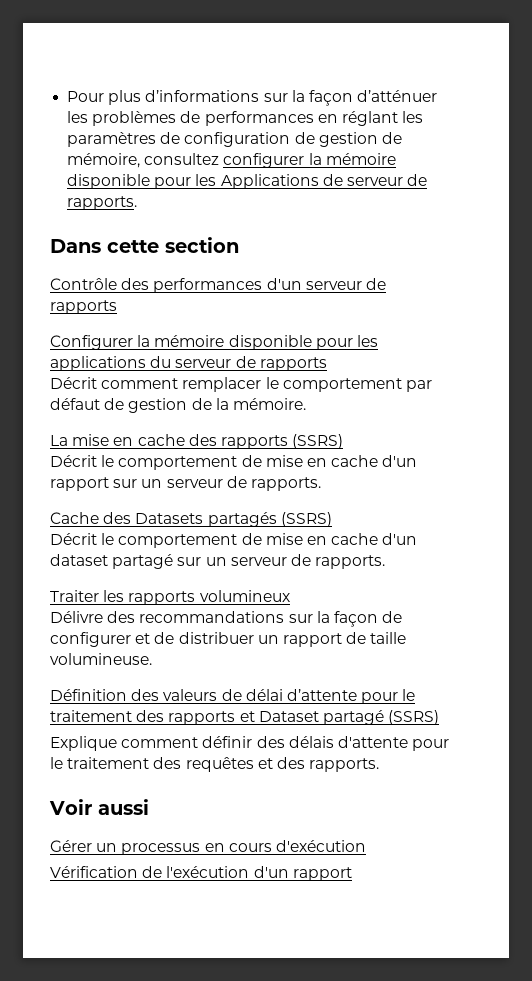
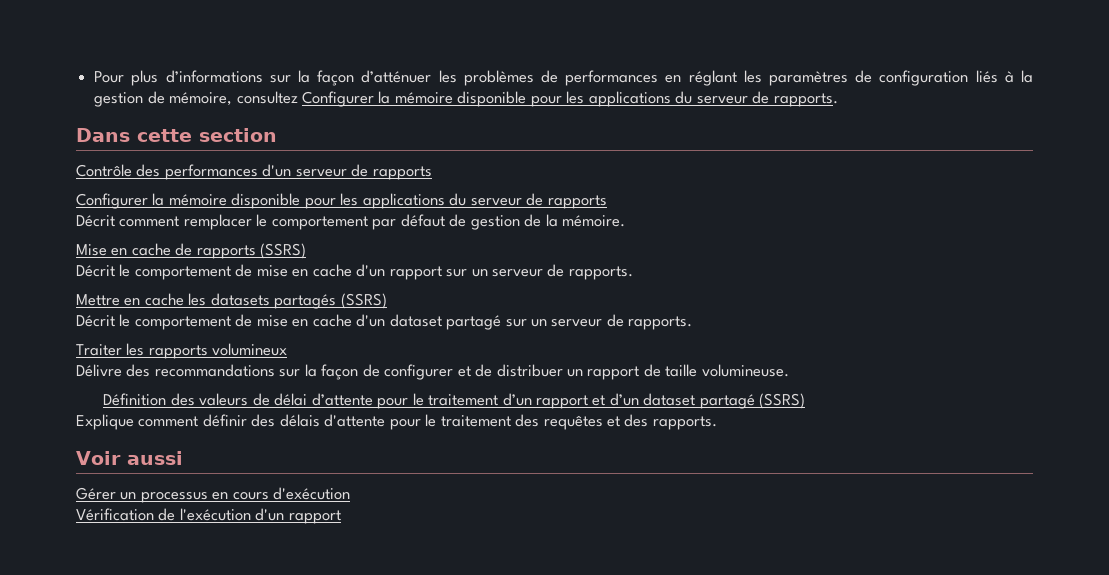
[294,132,315,144] de -> [975,70,1033,83] liés à la
[223,153,396,168] [67,174,343,189] configurer la mémoire disponible pour les Applications de -> [301,91,693,107] Configurer la mémoire disponible pour les applications du
[50,434,217,446] La mise en cache des -> [76,243,193,256] Mise en cache de
[50,512,204,524] Cache des Datasets -> [76,293,270,306] Mettre en cache les datasets
[136,710,319,725] des rapports et Dataset -> [502,393,696,409] d’un rapport et d’un dataset

